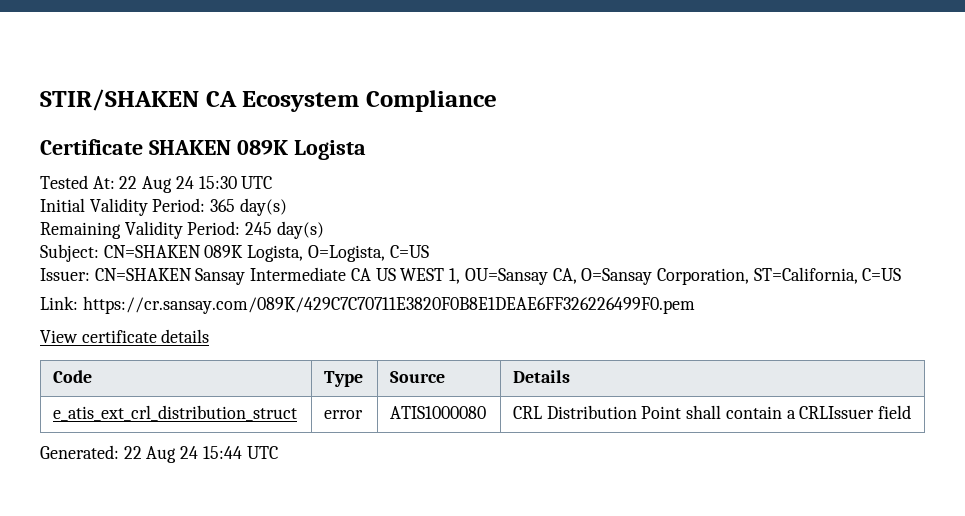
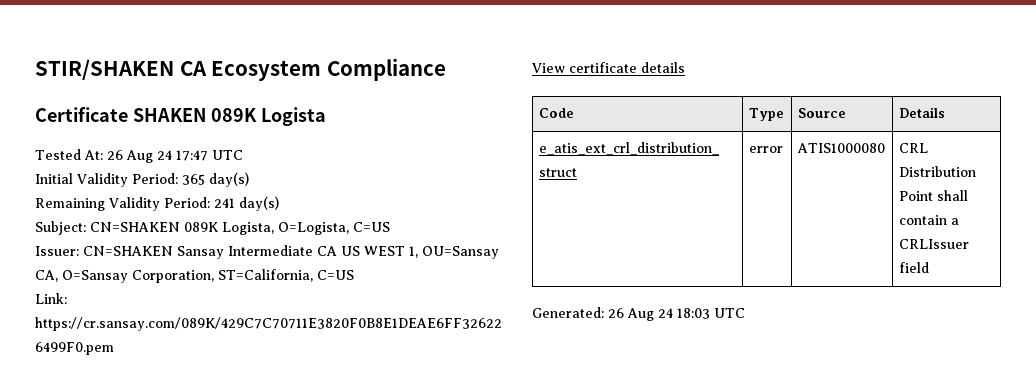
[119,176,237,193] 22 Aug 24 15:30 -> [106,150,208,163] 26 Aug 24 17:47
[245,222,273,235] 245 -> [214,198,235,208] 241
[123,446,242,463] 22 Aug 24 15:44 -> [608,308,710,321] 26 Aug 24 18:03

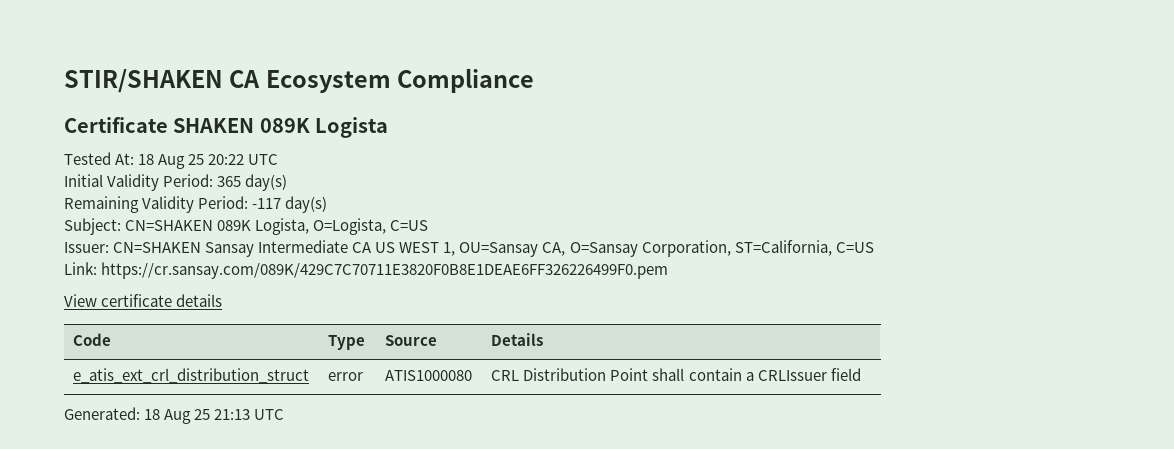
[106,150,208,163] 26 Aug 24 17:47 -> [138,154,245,169] 18 Aug 25 20:22
[214,198,235,208] 241 -> [252,198,282,209] -117
[608,308,710,321] 26 Aug 24 18:03 -> [144,409,251,424] 18 Aug 25 21:13

